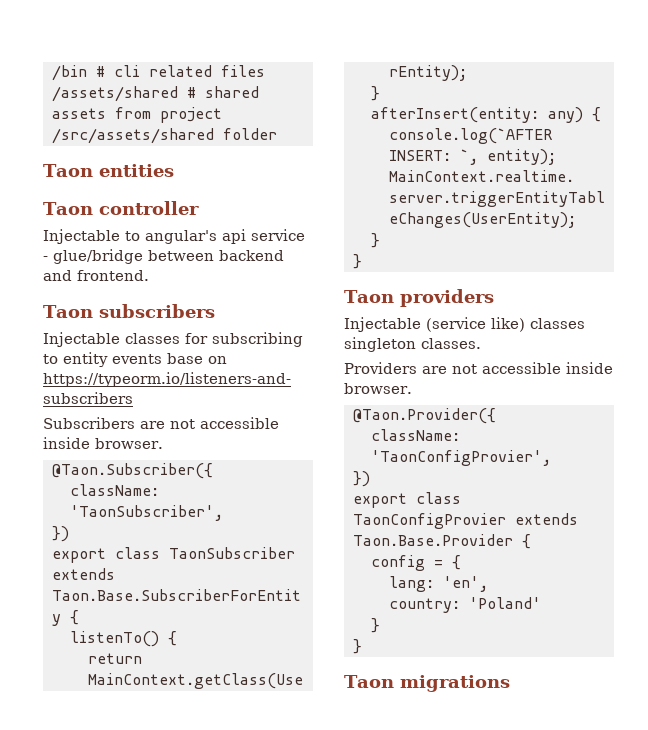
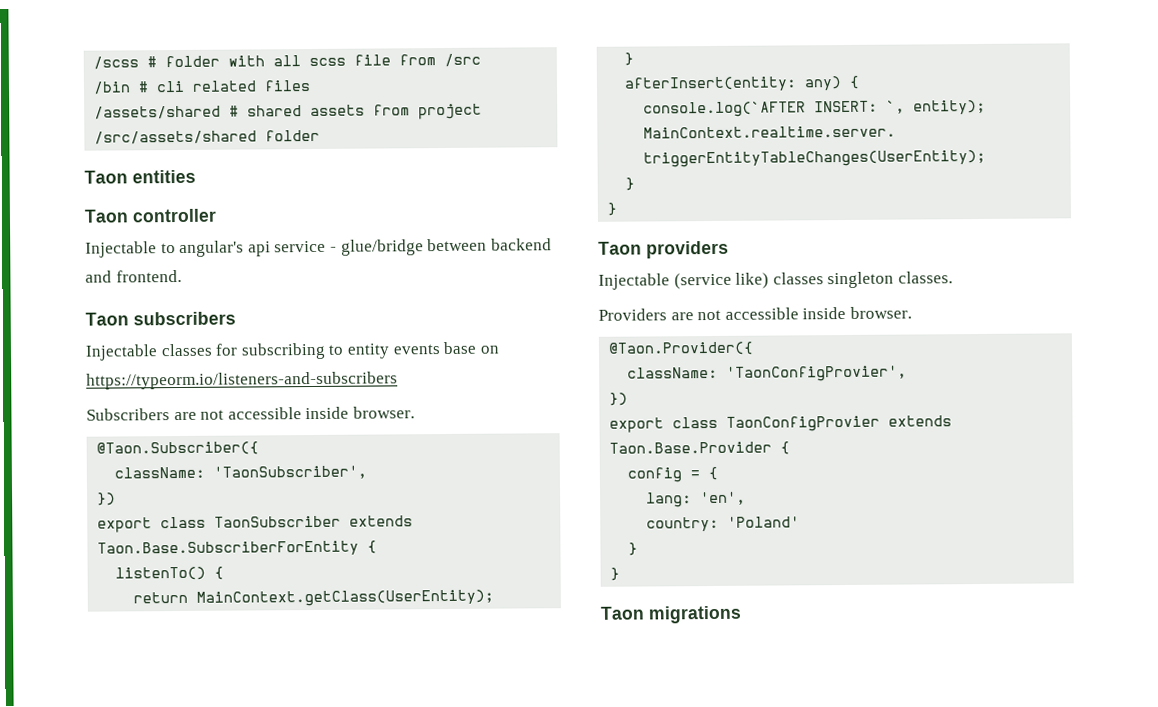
(52, 73) none -> [93,53,482,70] /scss # folder with all scss file from /src //

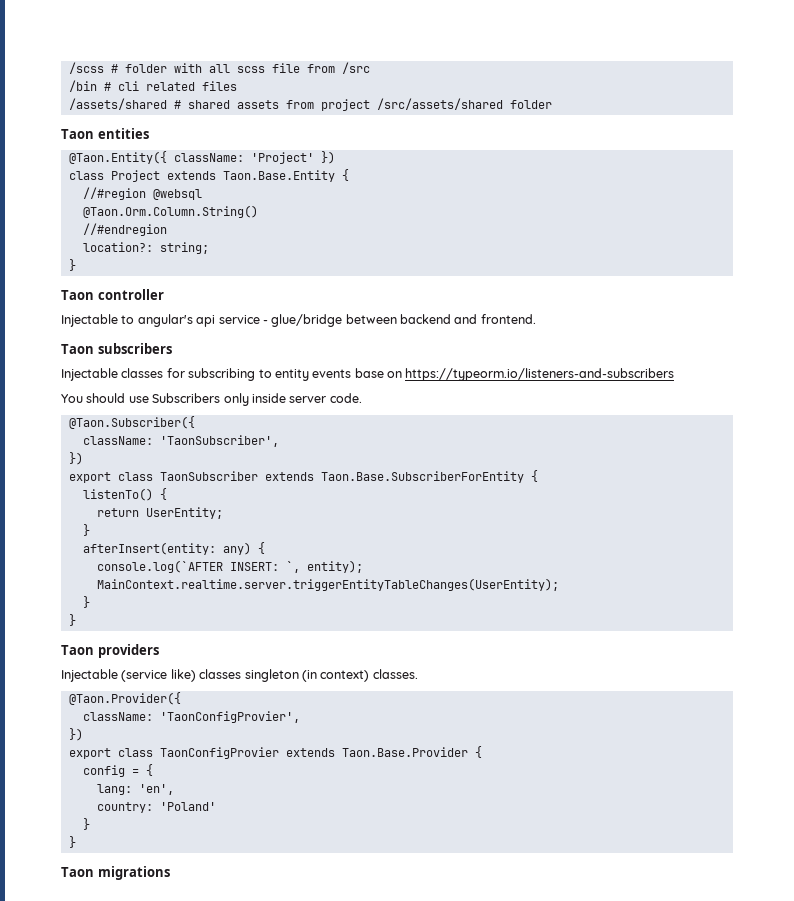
(196, 176) none -> [68,151,335,164] [68,169,349,182] [82,187,202,200] [82,205,258,218] [82,223,167,236] [82,242,209,254] [68,259,76,271] // @Taon.Entity({ className: 'Project' }) // class Project extends Taon.Base.Entity { // //#region @websql // @Taon.Orm.Column.String() // //#endregion // location?: string; // }
[86,406,415,421] Subscribers are not accessible inside browser. -> [61,393,362,406] You should use Subscribers only inside server code.
[196,589,495,607] MainContext.getClass(UserEntity); -> [145,507,223,519] UserEntity;
(895, 280) none -> [301,670,370,682] (in context)
[598,306,912,321] // Providers are not accessible inside browser. -> (418, 674) none

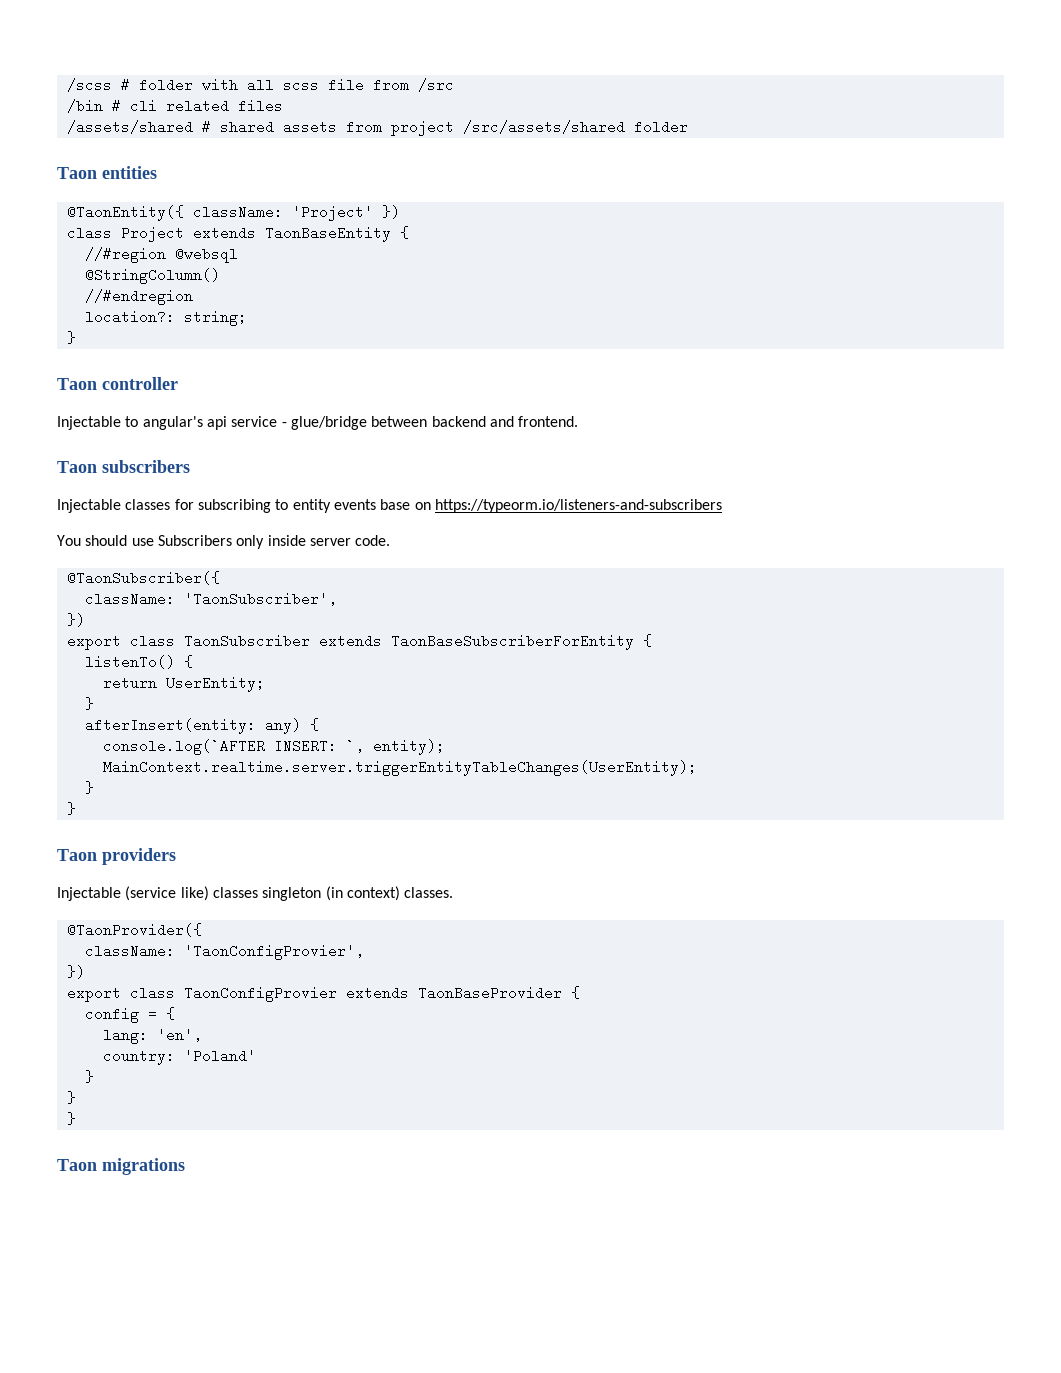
[68,151,167,164] @Taon.Entity({ -> [66,205,184,221] @TaonEntity({
[222,170,335,182] Taon.Base.Entity -> [264,226,391,242] TaonBaseEntity
[82,205,258,218] @Taon.Orm.Column.String() -> [84,268,220,284] @StringColumn()
[68,416,195,429] @Taon.Subscriber({ -> [66,571,220,585] @TaonSubscriber({
[320,471,524,483] Taon.Base.SubscriberForEntity -> [390,634,634,650] TaonBaseSubscriberForEntity
[68,692,181,705] @Taon.Provider({ -> [66,923,202,937] @TaonProvider({
[341,747,468,757] Taon.Base.Provider -> [417,986,562,1000] TaonBaseProvider
(76, 842) none -> [66,1112,76,1125] // }

